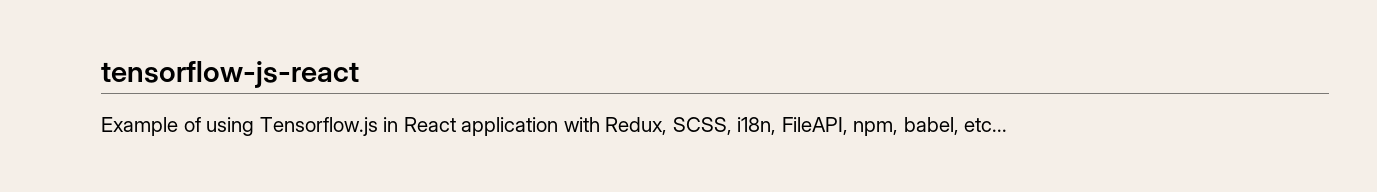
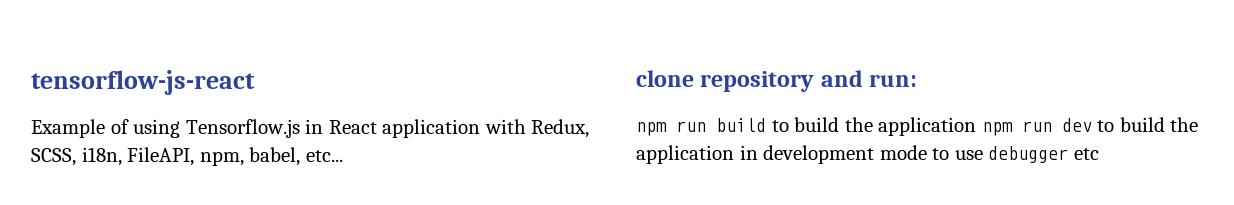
(1008, 125) none -> [636,70,918,92] [636,117,1199,136] [636,145,1099,164] // clone repository and run: // npm run build to build the application npm run dev to build the application in development mode to use debugger etc

